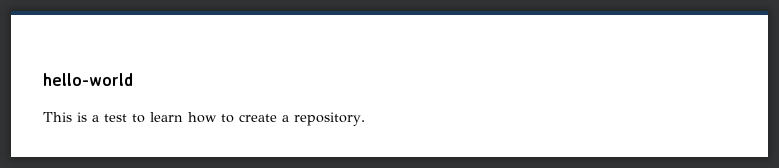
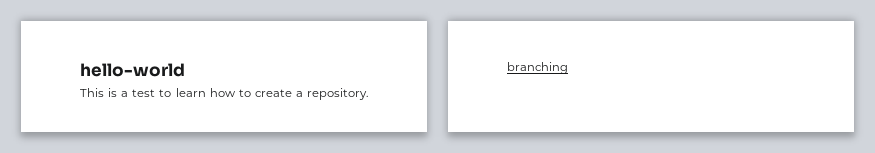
(365, 119) none -> [507,62,568,74] branching

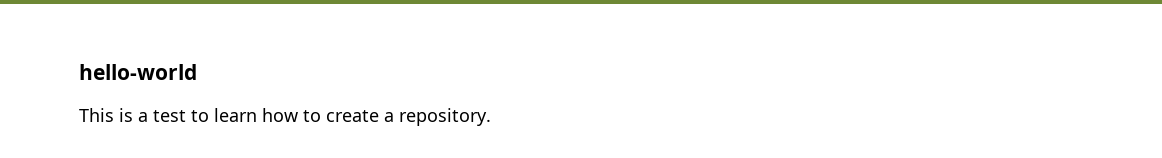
[507,62,568,74] branching -> (491, 117) none

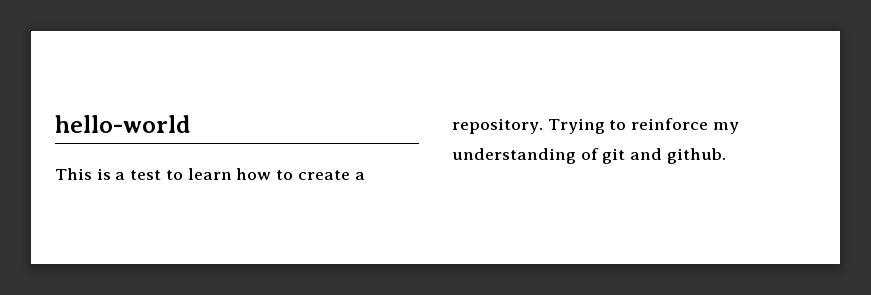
(491, 117) none -> [547,118,739,134] [452,148,726,164] Trying to reinforce my understanding of git and github.

